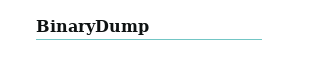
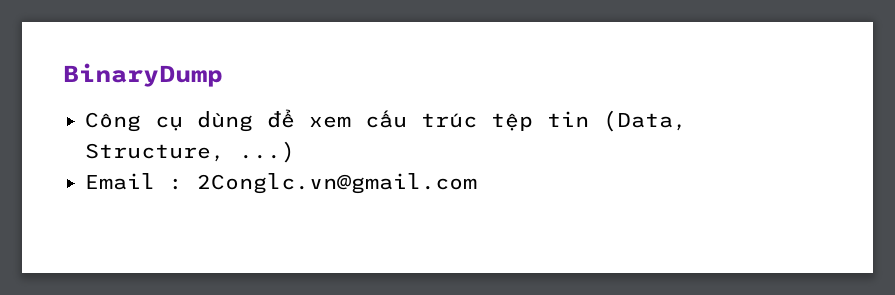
(149, 27) none -> [85,109,687,132] [85,141,295,163] [85,173,477,194] // Công cụ dùng để xem cấu trúc tệp tin (Data, Structure, ...) // Email : 2Conglc.vn@gmail.com

